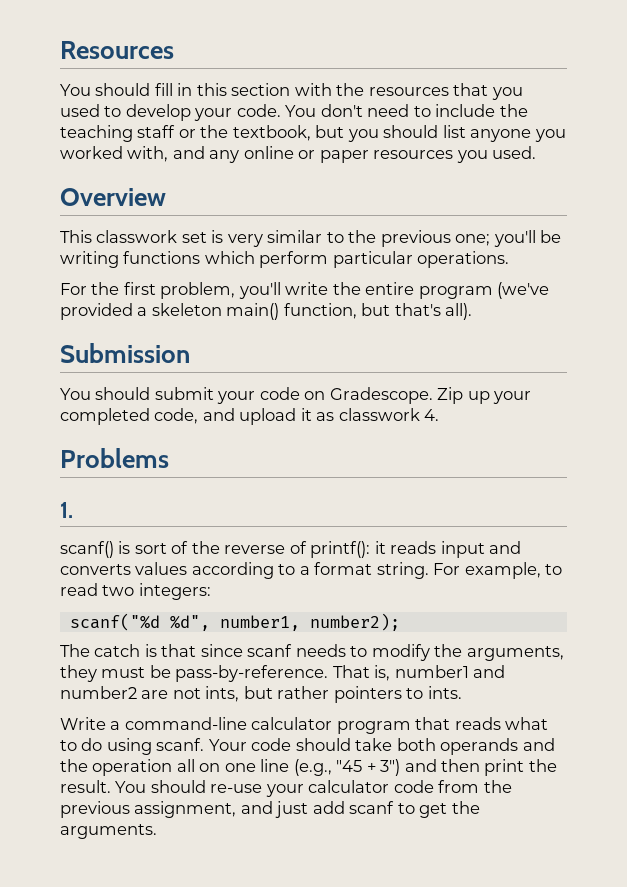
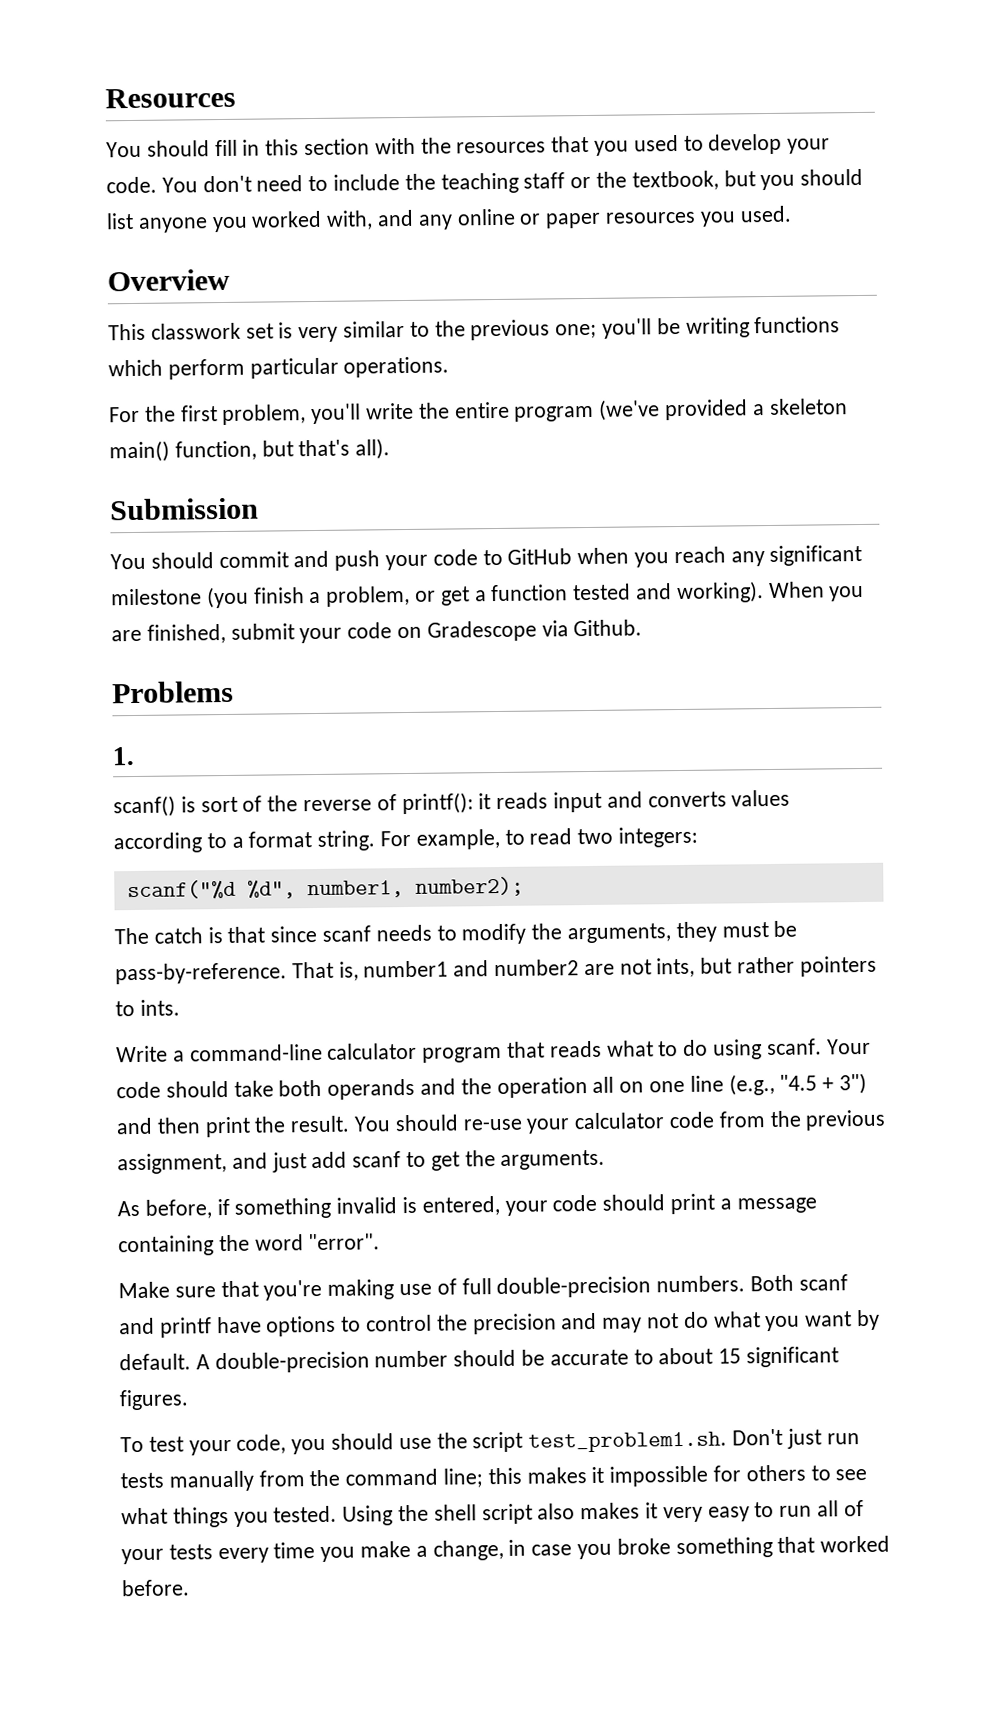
[154,387,532,404] [60,408,440,425] submit your code on Gradescope. Zip up your completed code, and upload it as classwork 4. -> [218,544,863,571] [111,581,865,609] [111,619,643,644] commit and push your code to GitHub when you reach any significant milestone (you finish a problem, or get a function tested and working). When you are finished, submit your code on Gradescope via Github.
[336,760,363,772] "45 -> [779,1074,818,1091] "4.5
(157, 831) none -> [117,1193,817,1219] [118,1233,381,1257] [118,1274,848,1301] [119,1309,881,1338] [119,1346,840,1374] [119,1389,189,1411] [120,1428,860,1456] [120,1464,868,1492] [121,1500,864,1528] [121,1535,891,1565] [121,1579,190,1597] // As before, if something invalid is entered, your code should print a message containing the word "error". // Make sure that you're making use of full double-precision numbers. Both scanf and printf have options to control the precision and may not do what you want by default. A double-precision number should be accurate to about 15 significant figures. // To test your code, you should use the script test_problem1.sh. Don't just run tests manually from the command line; this makes it impossible for others to see what things you tested. Using the shell script also makes it very easy to run all of your tests every time you make a change, in case you broke something that worked before.

